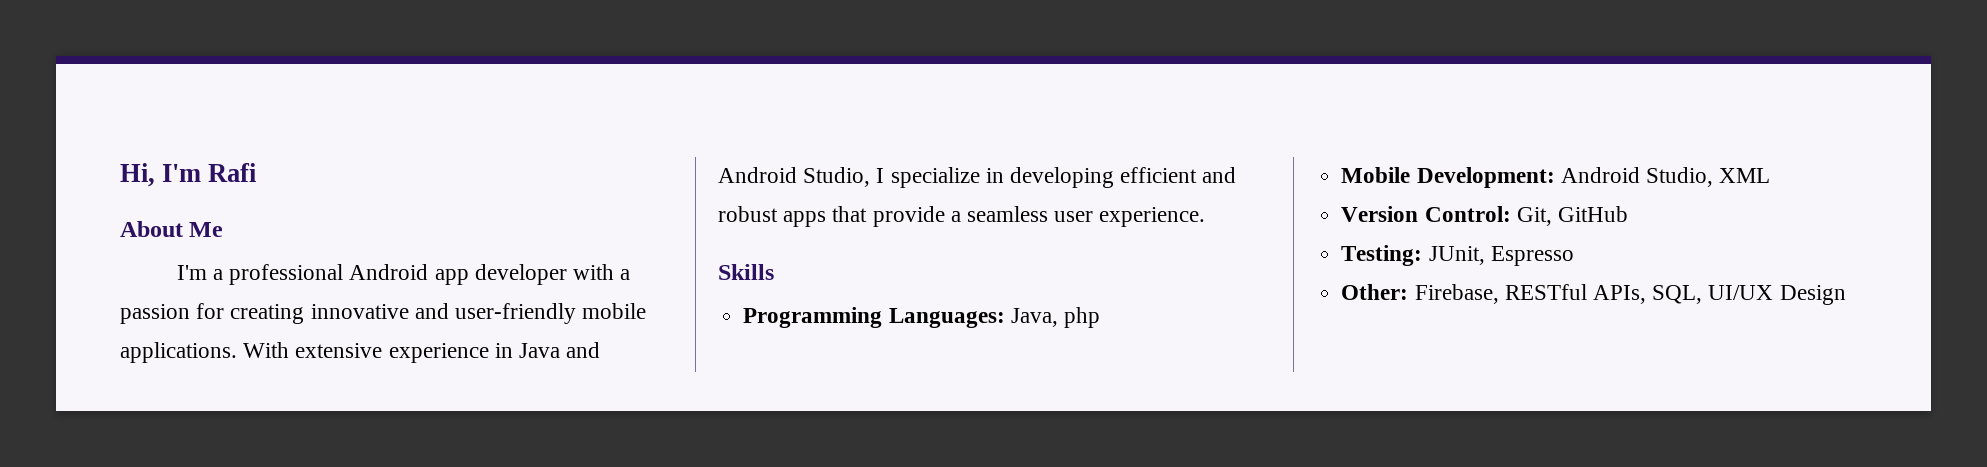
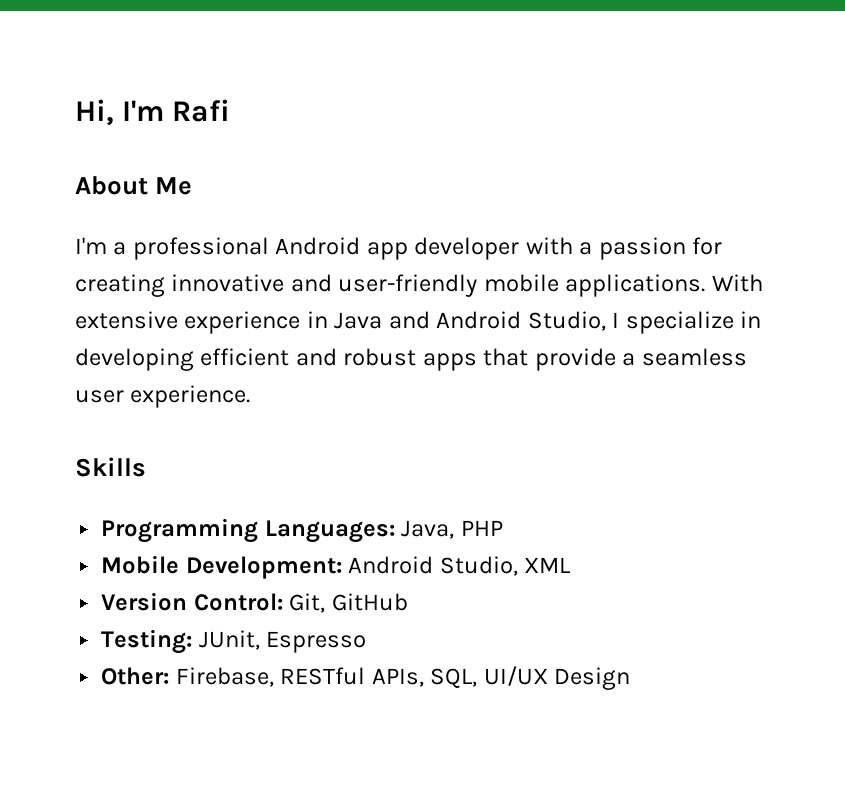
[1063,307,1100,328] php -> [460,520,503,536] PHP

